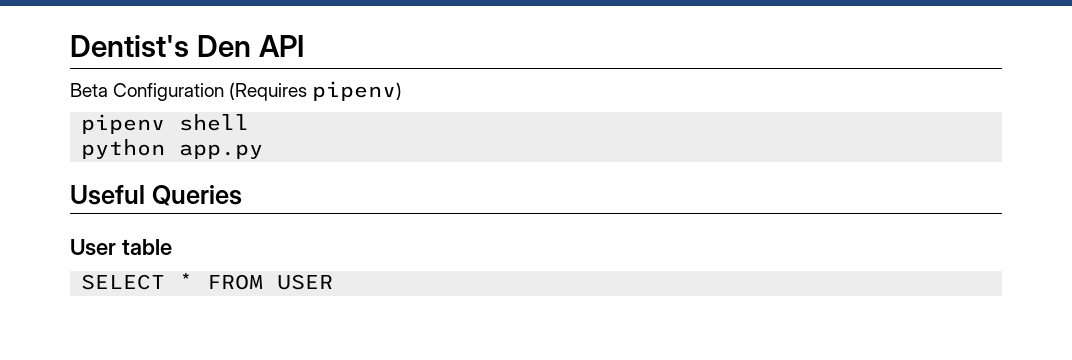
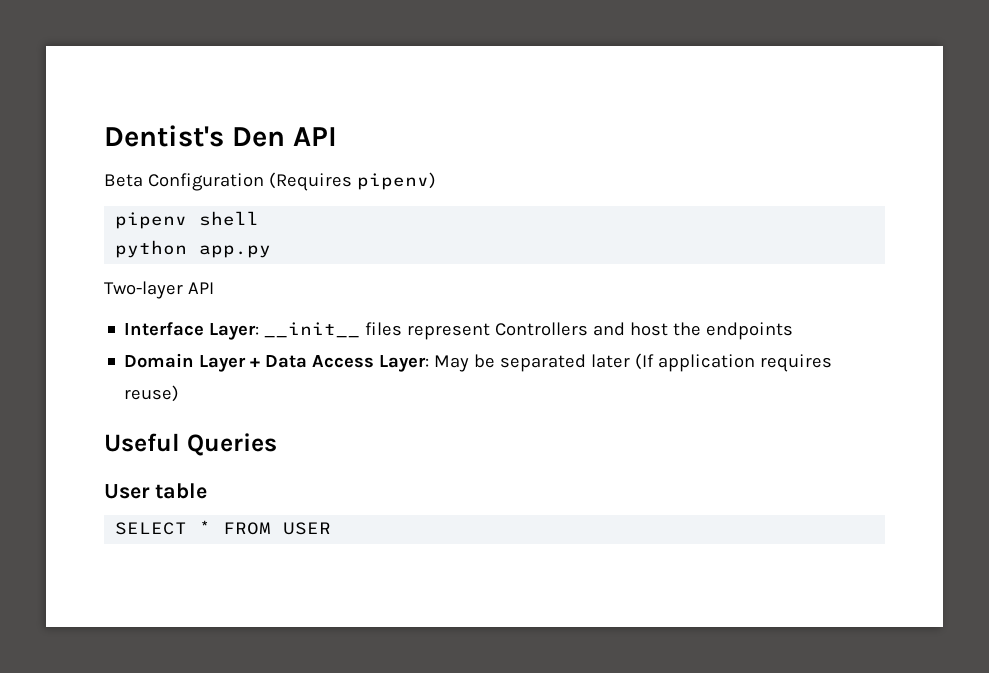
(264, 151) none -> [104,281,214,299] [124,322,794,340] [124,353,833,372] [124,385,180,402] // Two-layer API // Interface Layer: __init__ files represent Controllers and host the endpoints // Domain Layer + Data Access Layer: May be separated later (If application requires reuse)

